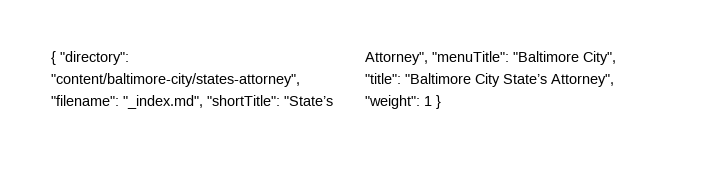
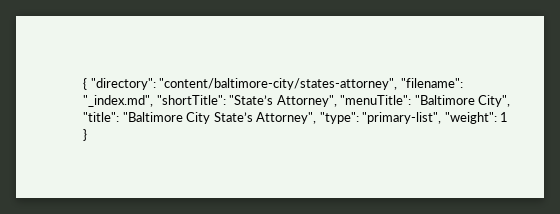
(614, 80) none -> [319,112,442,124] "type": "primary-list",

